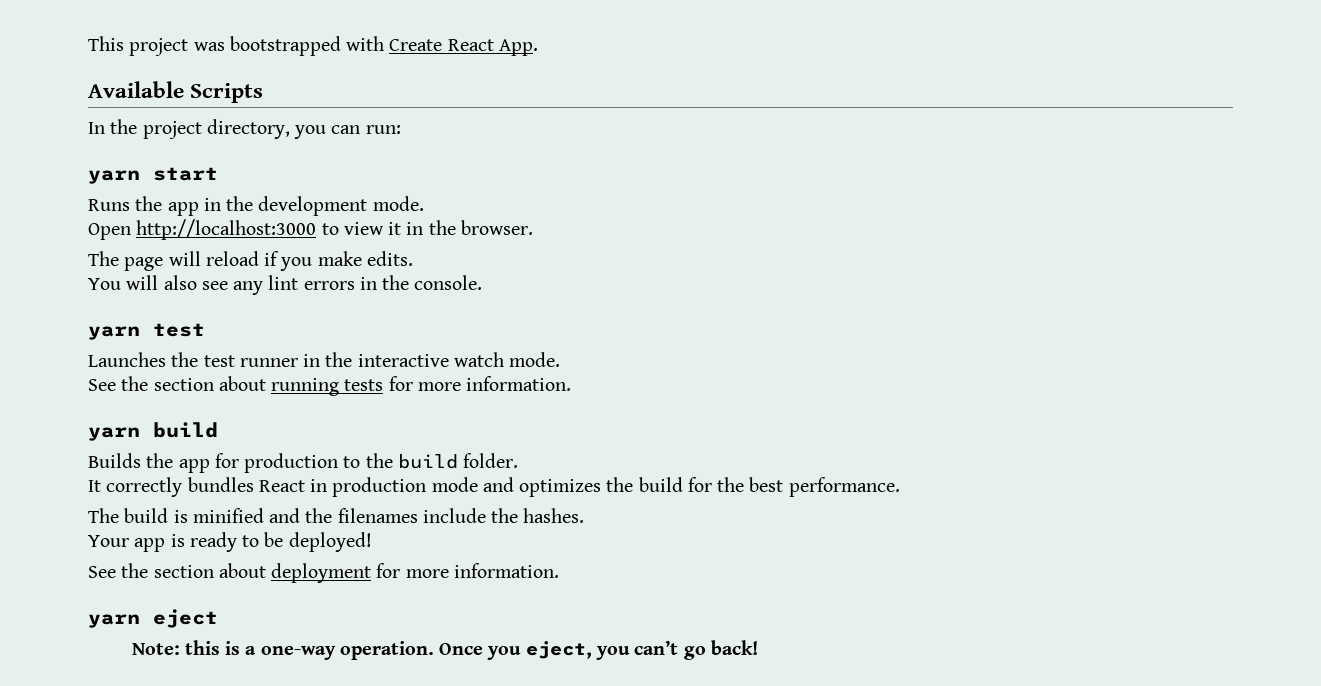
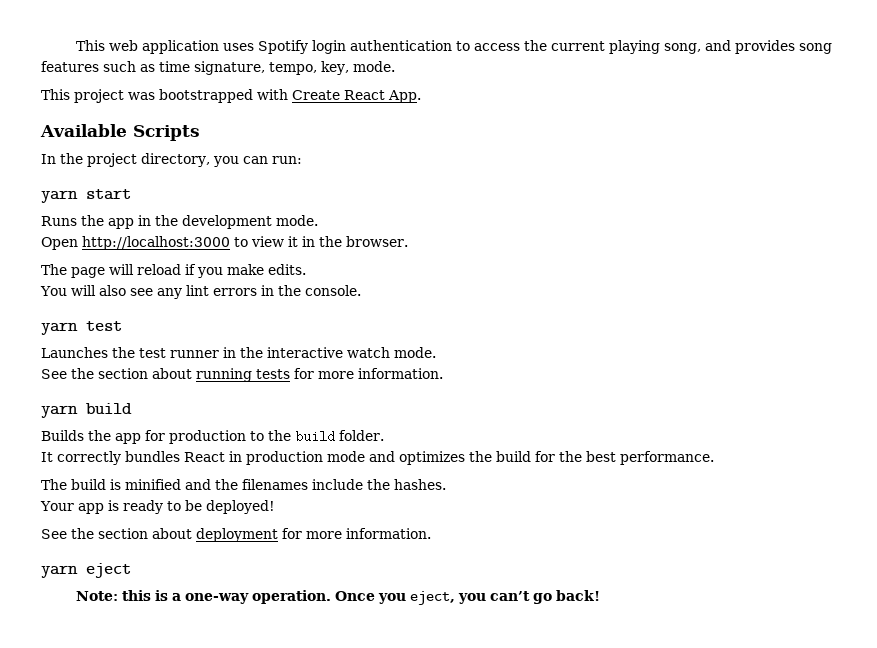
[88,36,124,51] This -> [75,40,832,54] [41,61,395,75] [41,89,70,100] This web application uses Spotify login authentication to access the current playing song, and provides song features such as time signature, tempo, key, mode. // This

